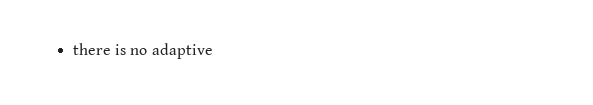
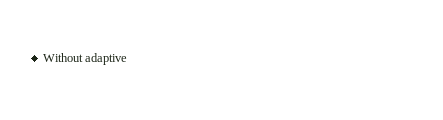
[72,43,148,55] there is no -> [42,53,83,62] Without

